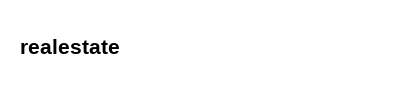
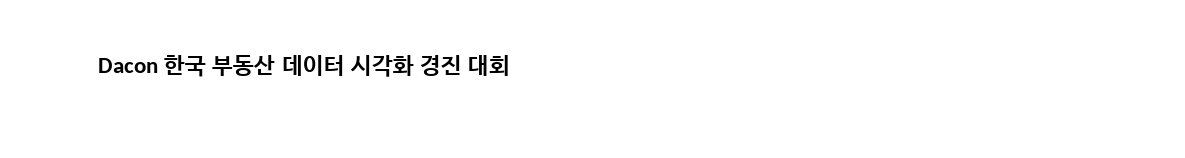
[20,39,120,54] realestate -> [98,55,511,77] Dacon 한국 부동산 데이터 시각화 경진 대회

